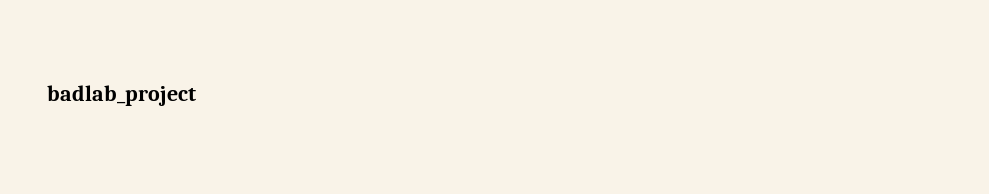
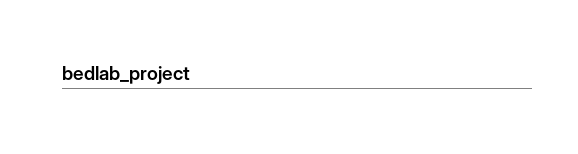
[47,85,196,106] badlab_project -> [62,66,190,84] bedlab_project

